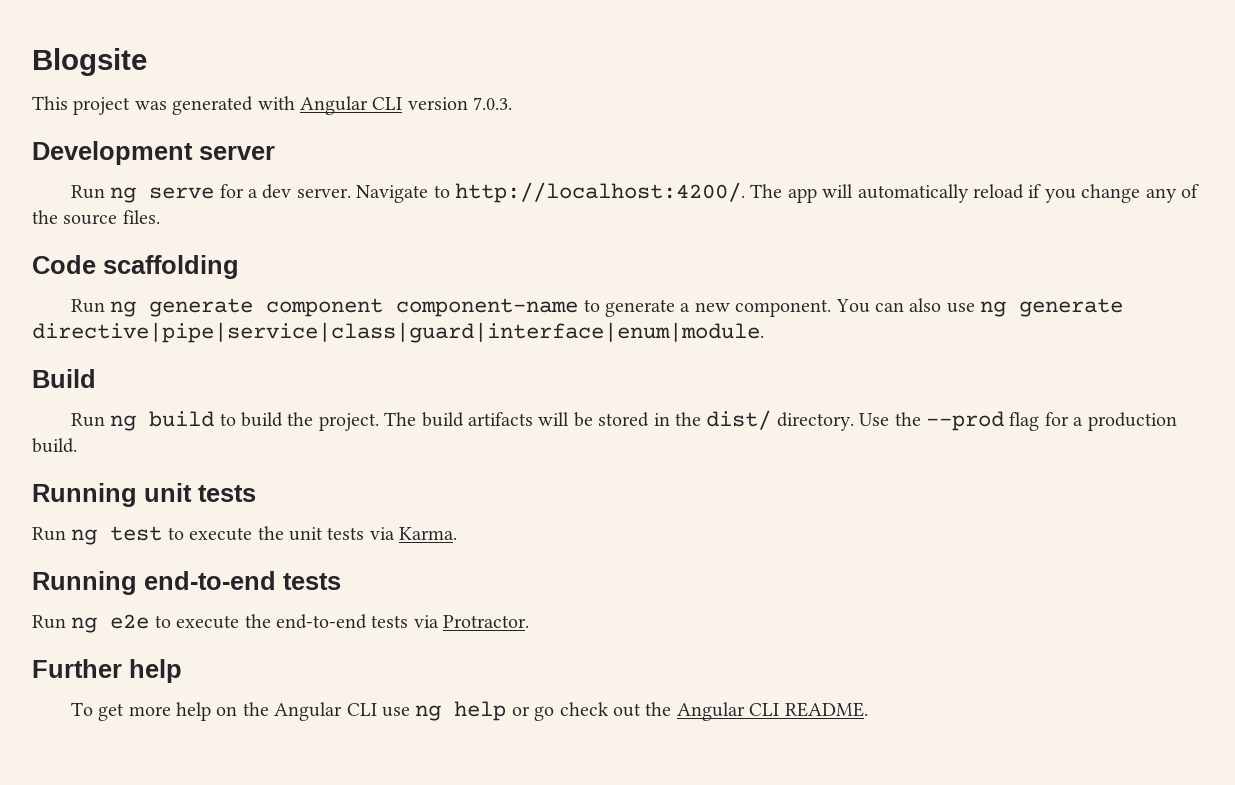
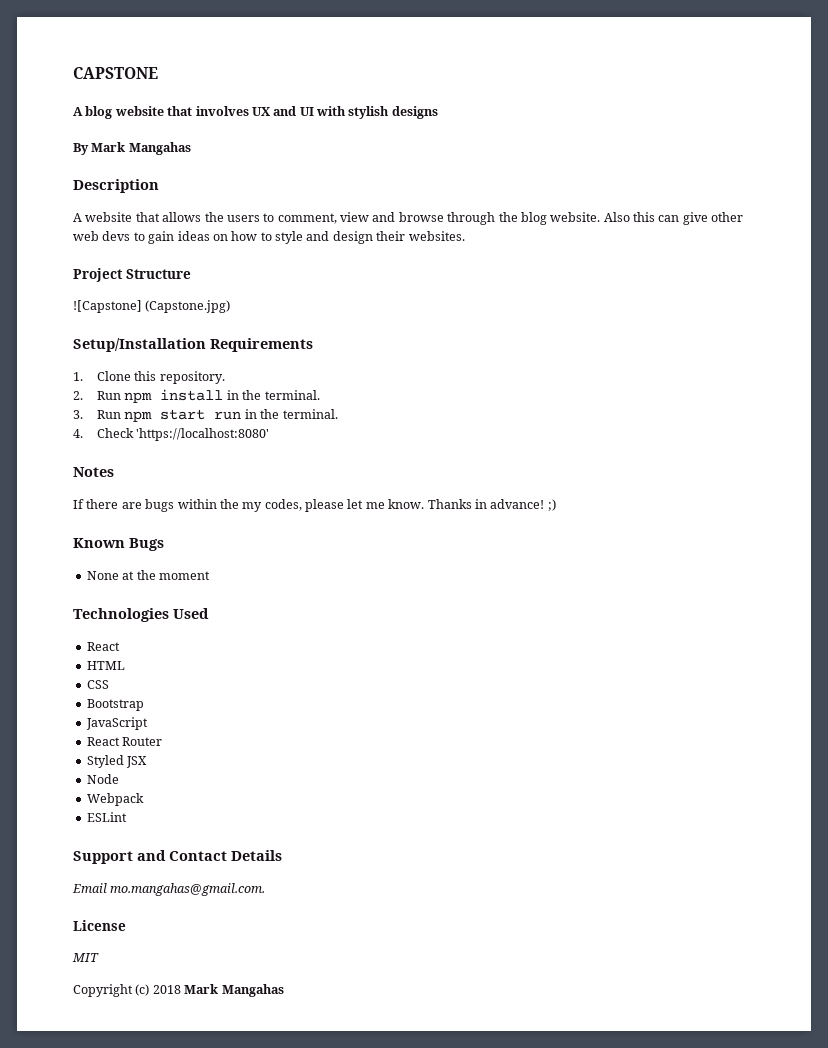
[32,48,147,76] [32,96,513,115] [32,141,275,165] [70,182,1199,203] [32,210,160,225] [32,255,239,279] [70,298,1124,317] [32,322,764,343] [32,369,96,388] [70,410,1177,431] [32,438,77,453] [32,483,256,507] [32,526,458,545] [32,571,341,595] [32,614,530,633] [32,659,182,683] [70,701,868,721] Blogsite // This project was generated with Angular CLI version 7.0.3. // Development server // Run ng serve for a dev server. Navigate to http://localhost:4200/. The app will automatically reload if you change any of the source files. // Code scaffolding // Run ng generate component component-name to generate a new component. You can also use ng generate directive|pipe|service|class|guard|interface|enum|module. // Build // Run ng build to build the project. The build artifacts will be stored in the dist/ directory. Use the --prod flag for a production build. // Running unit tests // Run ng test to execute the unit tests via Karma. // Running end-to-end tests // Run ng e2e to execute the end-to-end tests via Protractor. // Further help // To get more help on the Angular CLI use ng help or go check out the Angular CLI README. -> [73,67,158,79] [73,106,438,119] [73,142,191,155] [73,179,159,193] [73,212,744,225] [73,231,465,244] [73,268,191,282] [73,300,231,313] [73,338,313,352] [73,371,225,384] [73,389,320,403] [73,409,338,422] [73,428,270,441] [73,467,114,477] [73,499,556,512] [73,538,164,551] [86,570,210,580] [73,608,209,622] [86,642,120,651] [86,661,125,670] [86,680,109,689] [86,699,144,711] [85,717,148,730] [86,737,163,746] [86,755,148,768] [86,774,119,784] [86,793,144,806] [86,812,127,822] [73,850,282,864] [72,883,266,896] [73,920,126,931] [72,953,99,962] [73,984,284,997] CAPSTONE // A blog website that involves UX and UI with stylish designs // By Mark Mangahas // Description // A website that allows the users to comment, view and browse through the blog website. Also this can give other web devs to gain ideas on how to style and design their websites. // Project Structure // ![Capstone] (Capstone.jpg) // Setup/Installation Requirements // 1. Clone this repository. // 2. Run npm install in the terminal. // 3. Run npm start run in the terminal. // 4. Check 'https://localhost:8080' // Notes // If there are bugs within the my codes, please let me know. Thanks in advance! ;) // Known Bugs // None at the moment // Technologies Used // React // HTML // CSS // Bootstrap // JavaScript // React Router // Styled JSX // Node // Webpack // ESLint // Support and Contact Details // Email mo.mangahas@gmail.com. // License // MIT // Copyright (c) 2018 Mark Mangahas

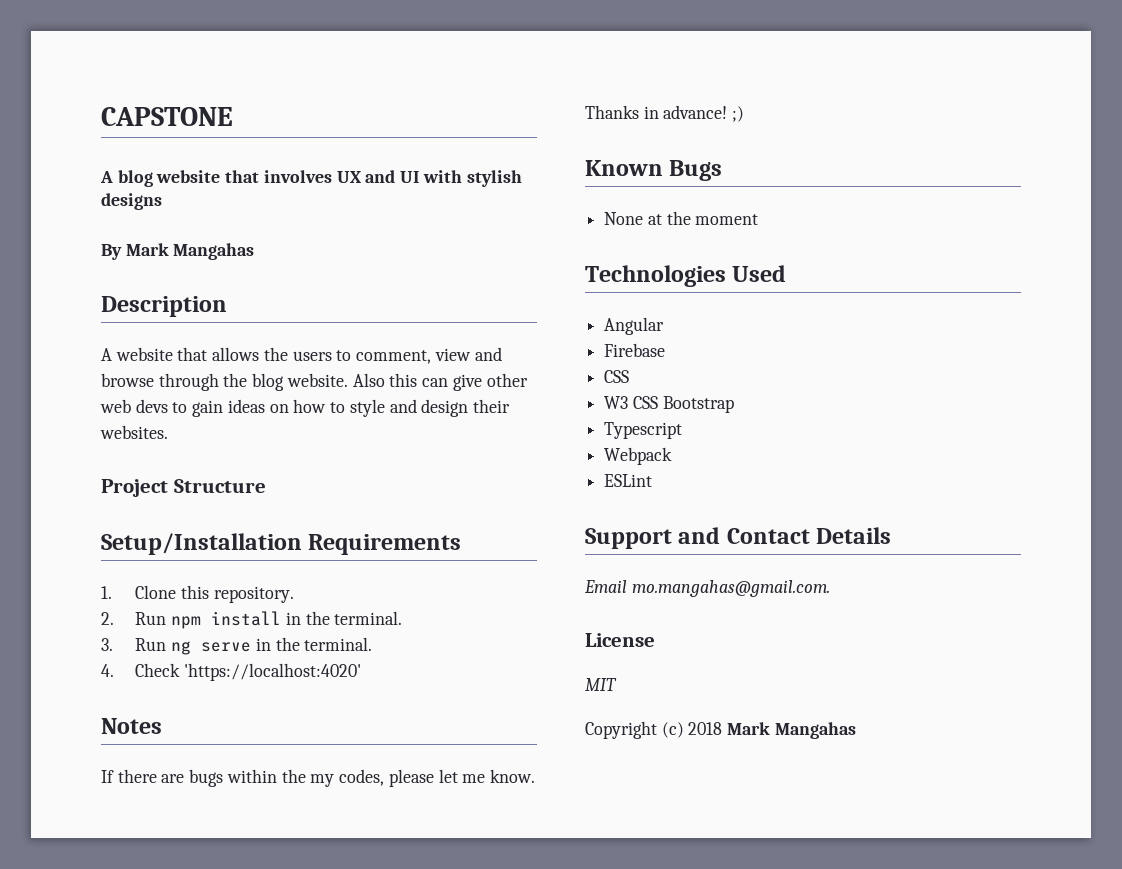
[73,300,231,313] // ![Capstone] (Capstone.jpg) -> (266, 486) none
[124,409,242,422] npm start run -> [171,641,252,655] ng serve
[136,428,270,441] 'https://localhost:8080' -> [184,663,362,681] 'https://localhost:4020'
[86,642,120,651] [86,661,125,670] React // HTML -> [604,317,665,335] [604,343,666,357] Angular // Firebase
(109, 684) none -> [604,396,658,409] W3 CSS
[85,717,148,730] [86,737,163,746] [86,755,148,768] [86,774,119,784] JavaScript // React Router // Styled JSX // Node -> [604,422,683,439] Typescript

